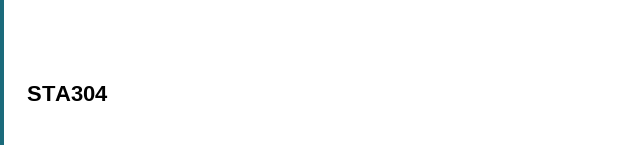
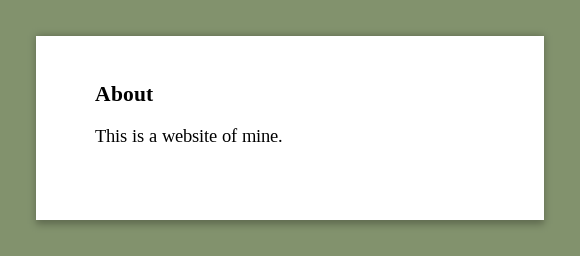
[27,86,108,101] STA304 -> [95,86,154,101] [95,128,283,142] About // This is a website of mine.

